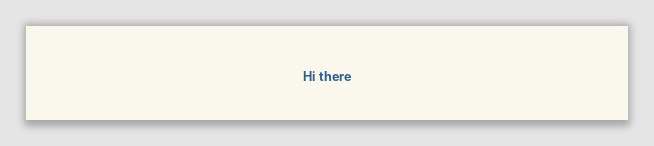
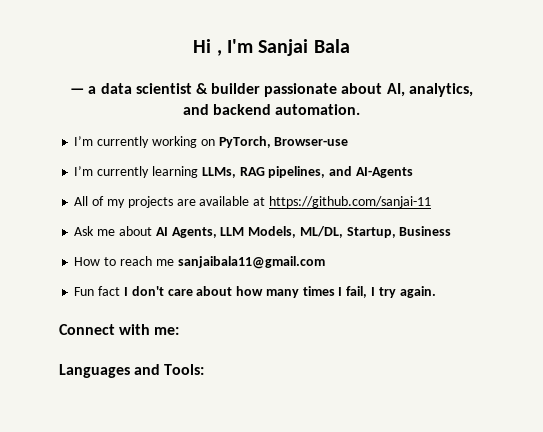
[318,71,351,81] there -> [216,39,350,56] [70,83,473,97] [182,104,361,115] [74,136,349,148] [74,166,413,178] [74,196,431,208] [74,226,452,238] [74,256,325,269] [74,286,436,298] [59,324,180,335] [59,364,205,378] , I'm Sanjai Bala // — a data scientist & builder passionate about AI, analytics, and backend automation. // I’m currently working on PyTorch, Browser-use // I’m currently learning LLMs, RAG pipelines, and AI-Agents // All of my projects are available at https://github.com/sanjai-11 // Ask me about AI Agents, LLM Models, ML/DL, Startup, Business // How to reach me sanjaibala11@gmail.com // Fun fact I don't care about how many times I fail, I try again. // Connect with me: // Languages and Tools:

